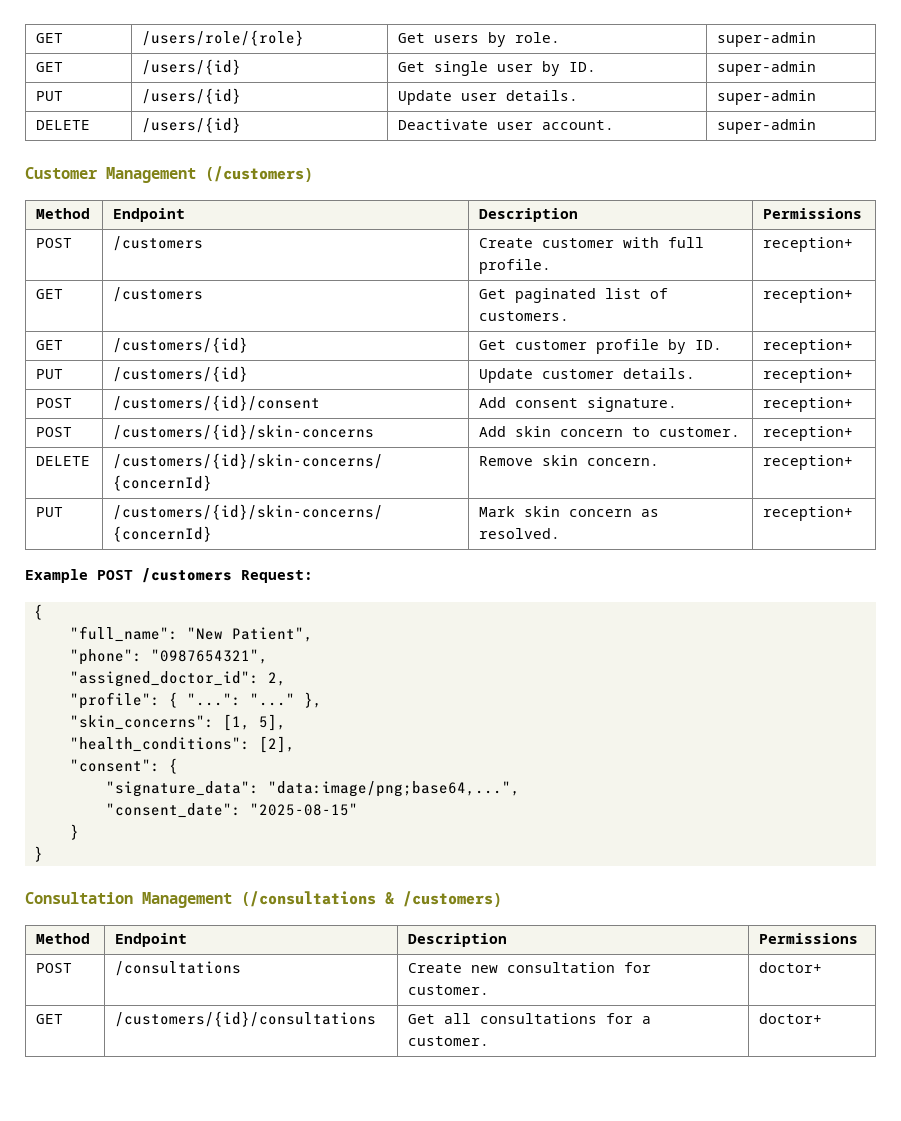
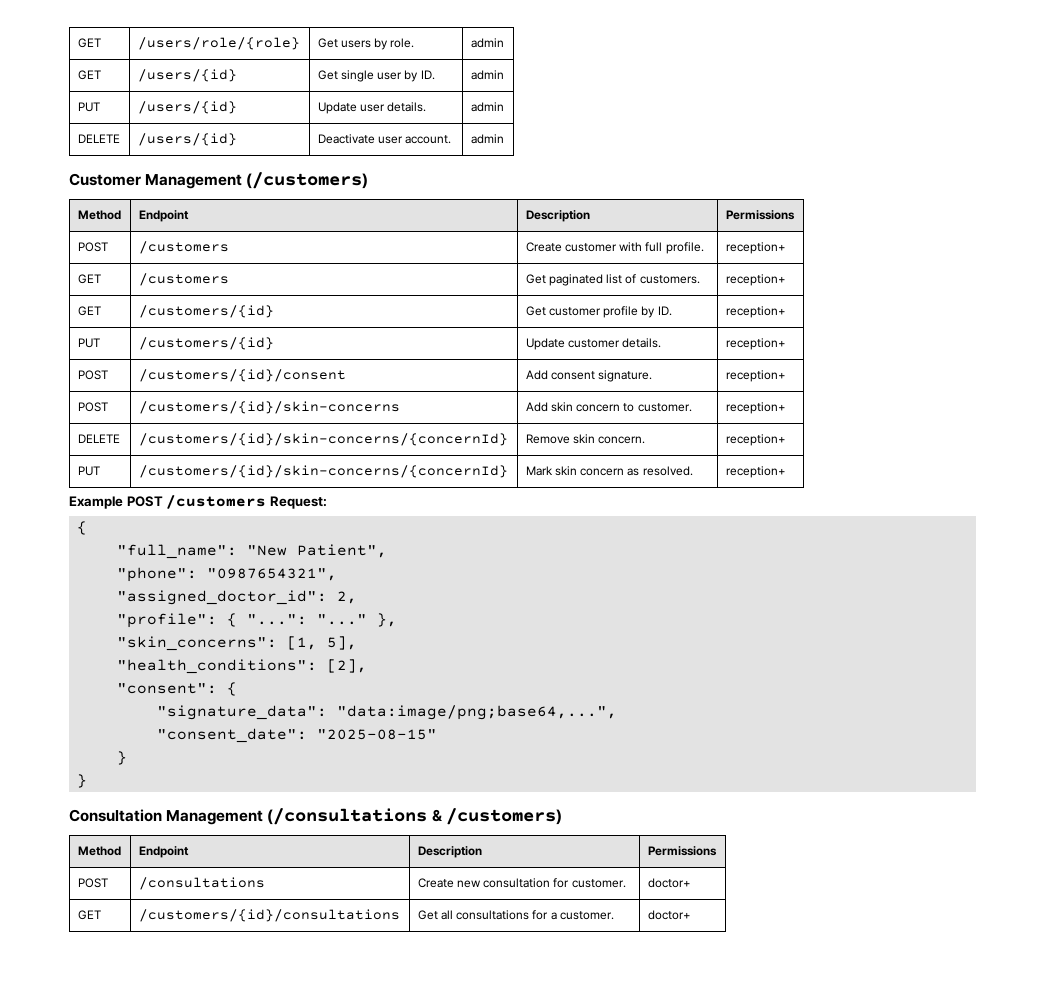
[717,32,817,47] super-admin -> [470,38,504,48] admin
[717,61,817,76] super-admin -> [470,70,504,80] admin
[717,90,817,105] super-admin -> [470,102,504,112] admin
[717,119,817,134] super-admin -> [470,134,504,144] admin

